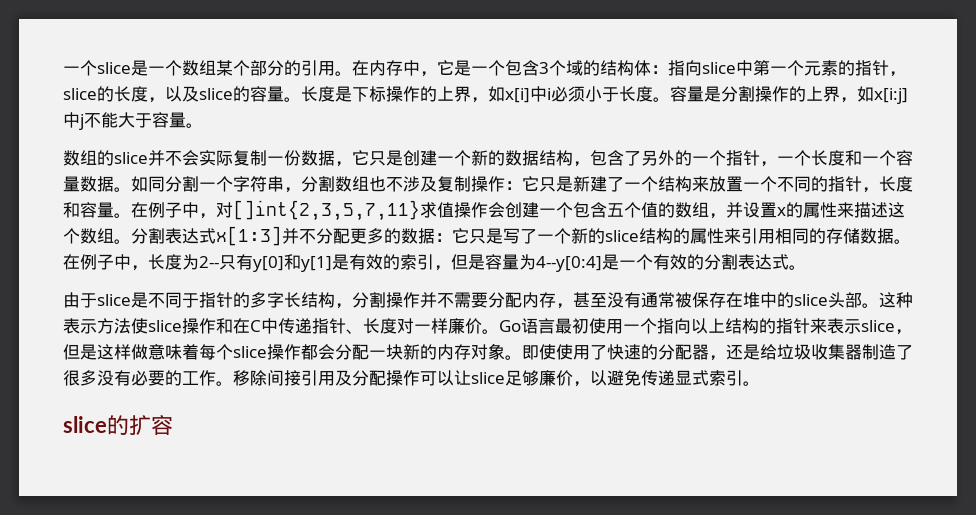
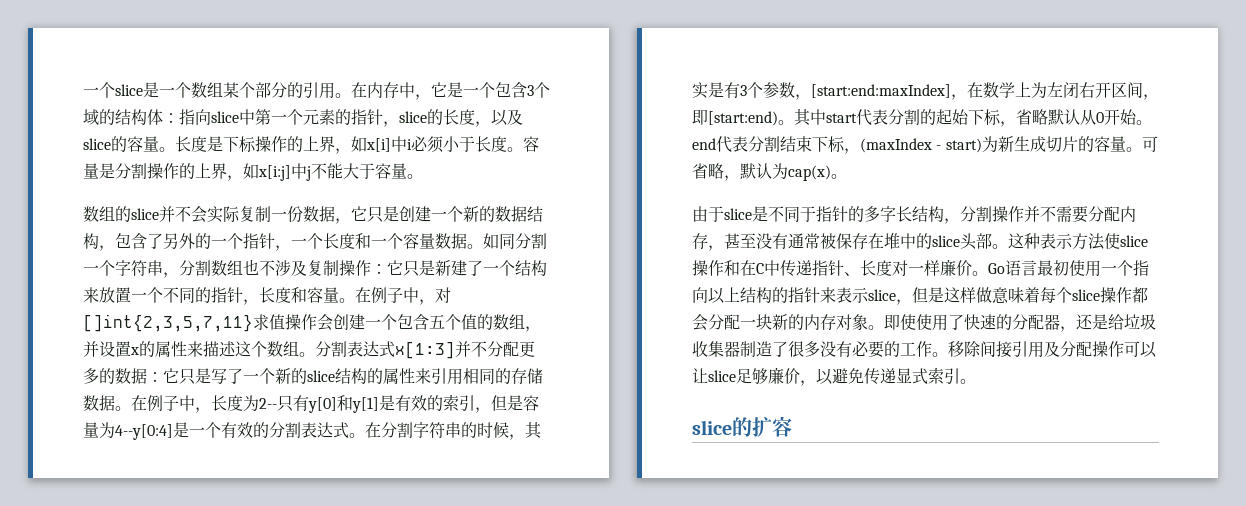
(806, 267) none -> [365,422,542,440] [692,82,1159,100] [692,109,1152,127] [692,136,1158,154] [692,163,847,181] 在分割字符串的时候，其实是有3个参数，[start:end:maxIndex]，在数学上为左闭右开区间，即[start:end)。其中start代表分割的起始下标，省略默认从0开始。end代表分割结束下标，(maxIndex - start)为新生成切片的容量。可省略，默认为cap(x)。

